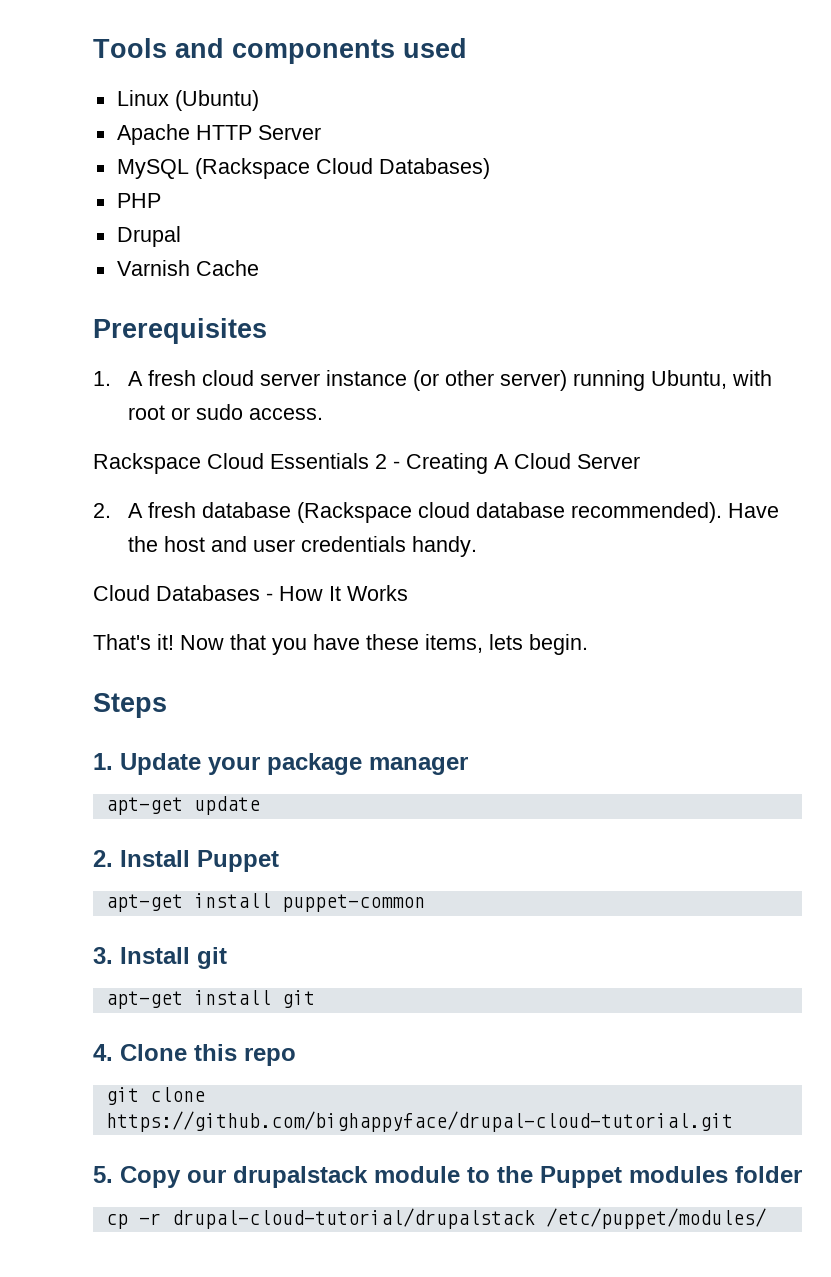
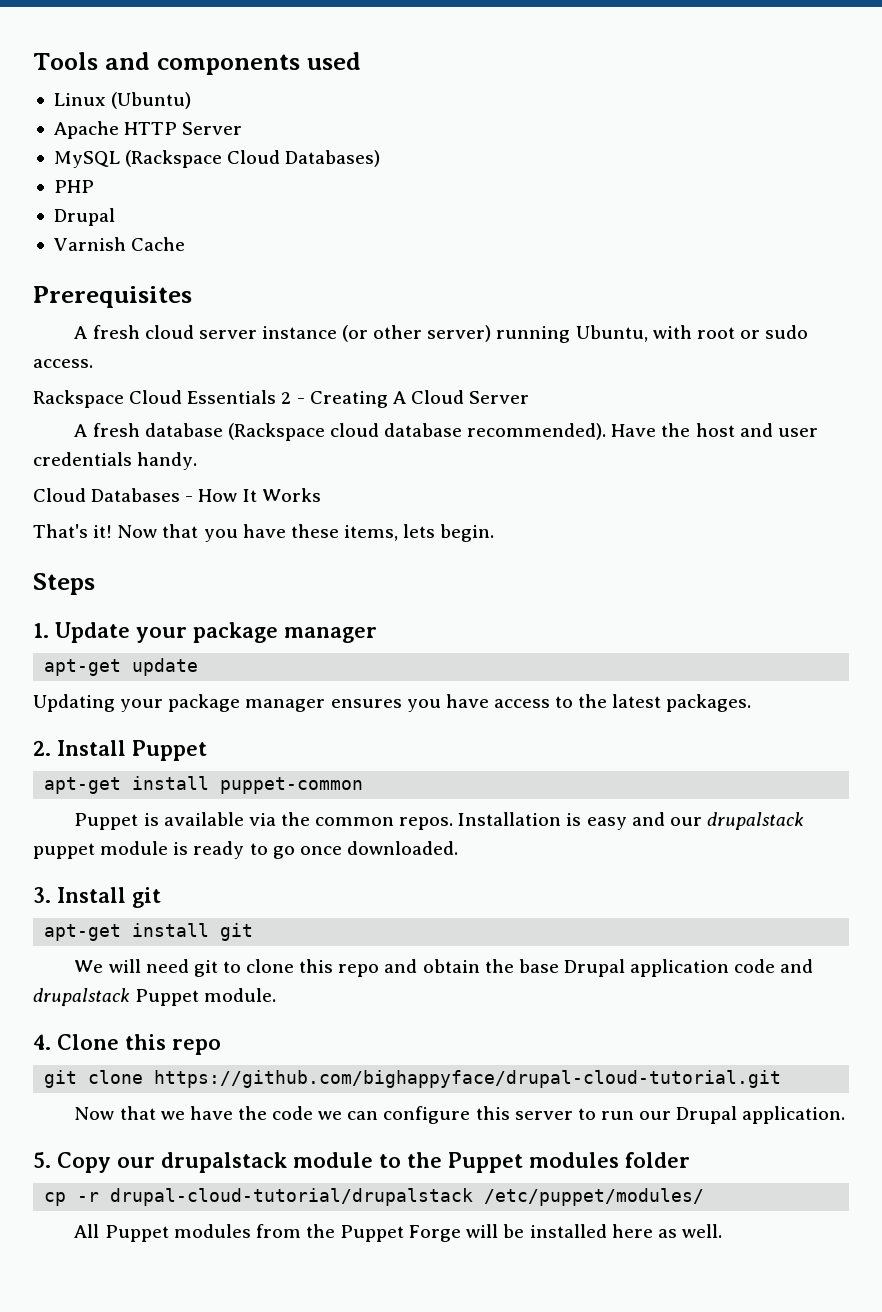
[93,371,111,386] 1. -> (192, 297) none
[93,503,111,518] 2. -> (530, 397) none
(260, 805) none -> [33,694,752,712] // Updating your package manager ensures you have access to the latest packages.
(425, 903) none -> [74,812,804,830] [33,841,458,859] // Puppet is available via the common repos. Installation is easy and our drupalstack puppet module is ready to go once downloaded.
(315, 999) none -> [74,959,814,977] [33,988,277,1006] // We will need git to clone this repo and obtain the base Drupal application code and drupalstack Puppet module.
(733, 1121) none -> [74,1106,846,1124] // Now that we have the code we can configure this server to run our Drupal application.
(766, 1218) none -> [74,1224,722,1242] // All Puppet modules from the Puppet Forge will be installed here as well.

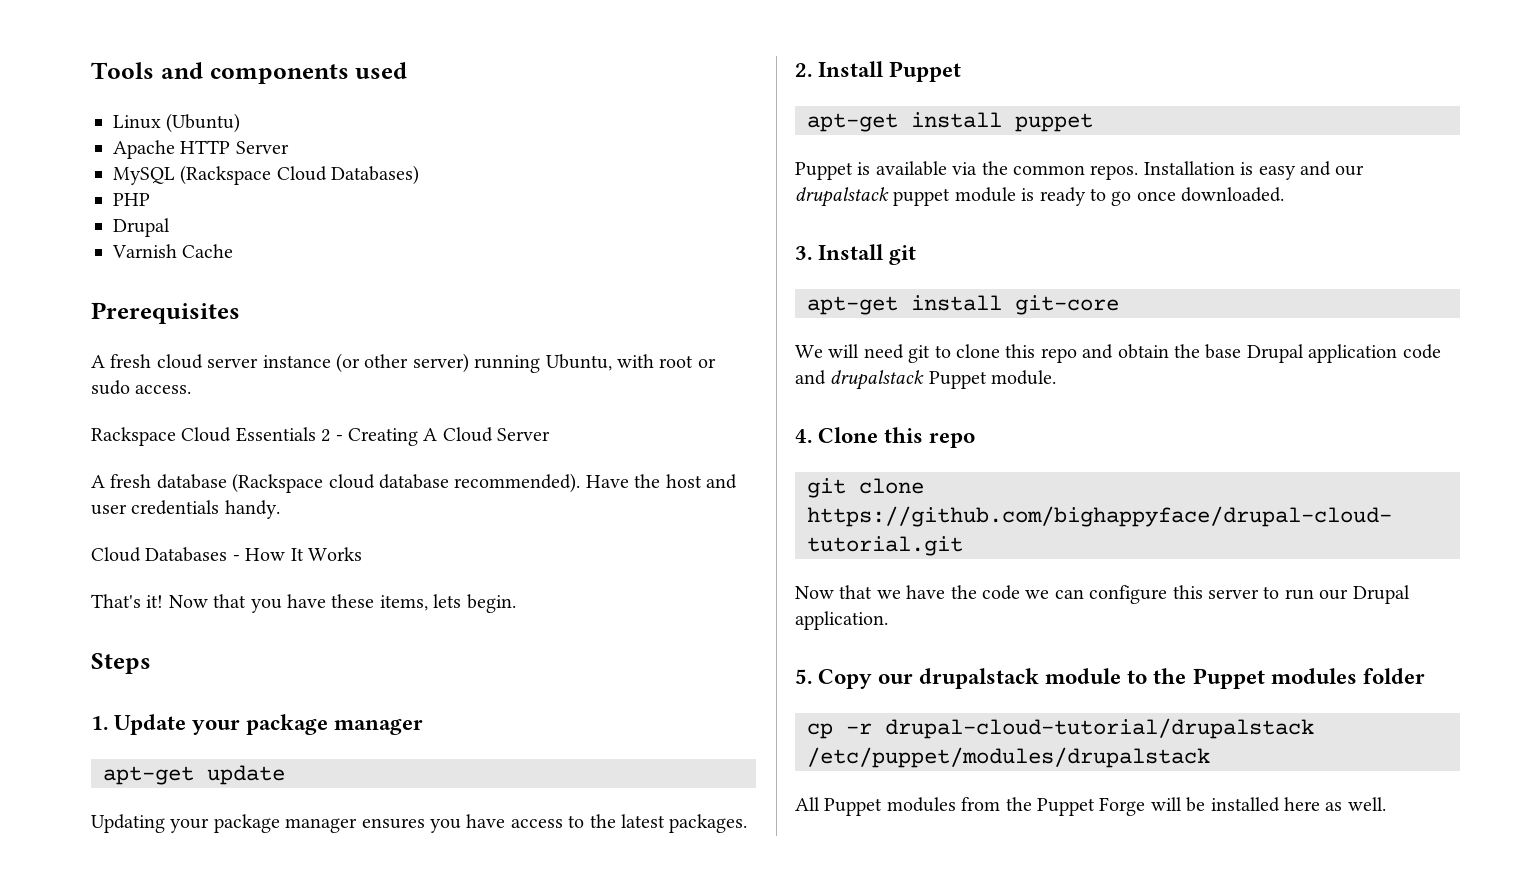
[220,777,364,794] puppet-common -> [1015,113,1093,132] puppet
[220,923,254,941] git -> [1015,295,1119,315] git-core
[484,1188,705,1206] /etc/puppet/modules/ -> [807,747,1210,768] /etc/puppet/modules/drupalstack

